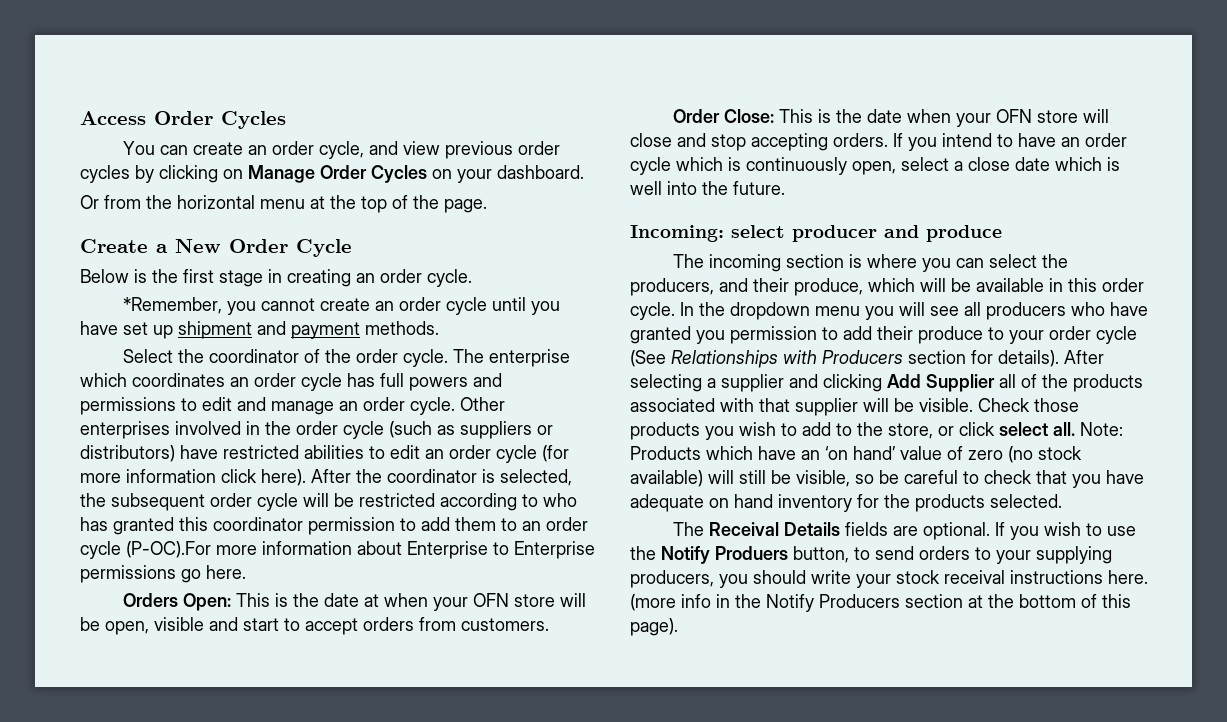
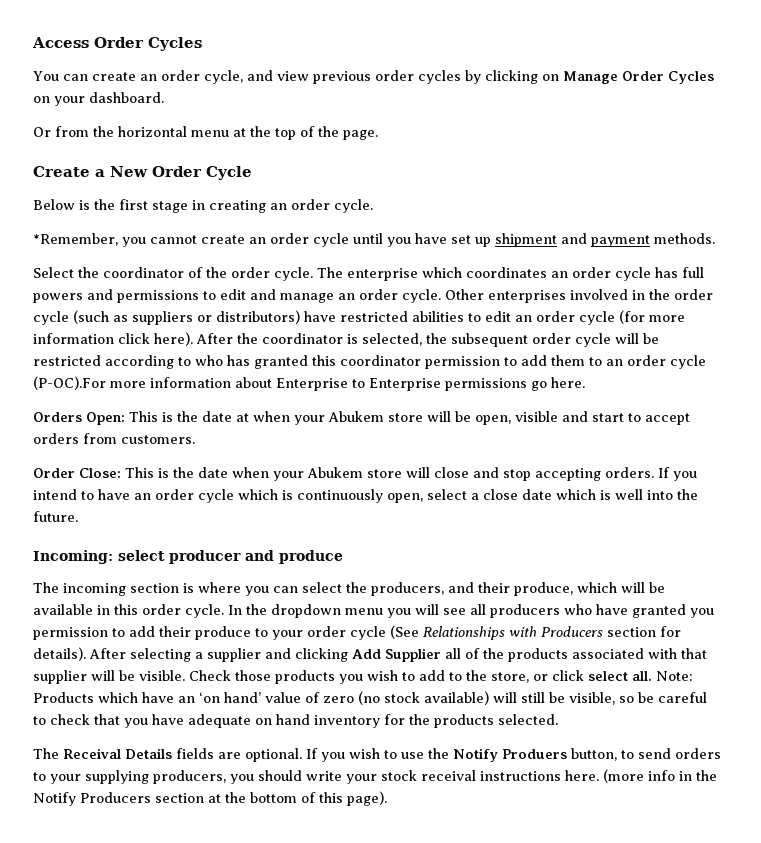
[472,593,509,607] OFN -> [328,411,384,422] Abukem
[995,109,1032,123] OFN -> [307,467,363,478] Abukem

